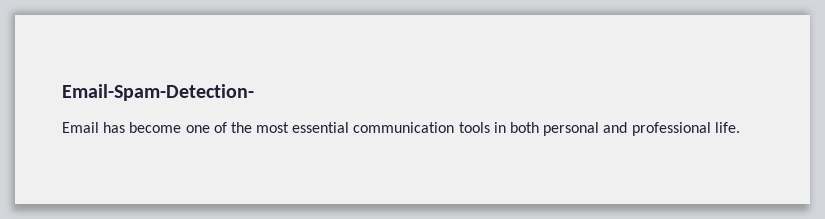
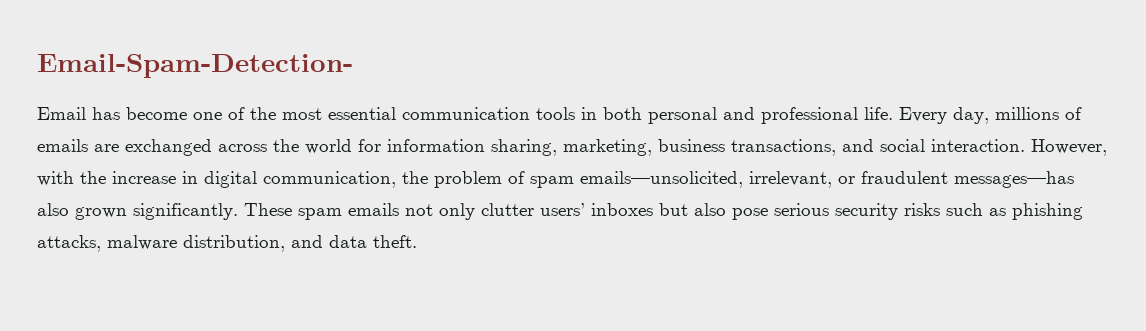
(740, 127) none -> [899,107,1082,124] [37,139,1107,156] [37,171,1074,188] [37,203,1083,220] [37,235,417,252] Every day, millions of emails are exchanged across the world for information sharing, marketing, business transactions, and social interaction. However, with the increase in digital communication, the problem of spam emails—unsolicited, irrelevant, or fraudulent messages—has also grown significantly. These spam emails not only clutter users’ inboxes but also pose serious security risks such as phishing attacks, malware distribution, and data theft.

